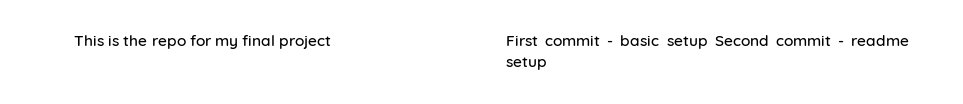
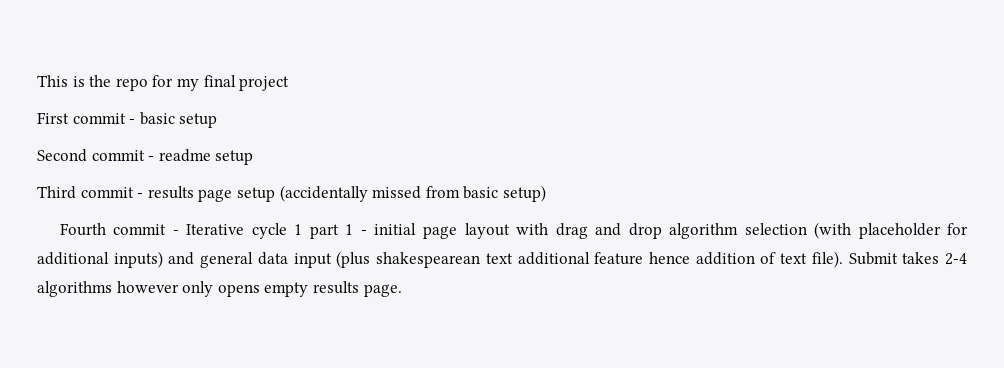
(708, 42) none -> (218, 120) //
(547, 63) none -> [37,185,546,202] [59,222,968,239] [37,251,967,268] [37,281,402,297] // Third commit - results page setup (accidentally missed from basic setup) // Fourth commit - Iterative cycle 1 part 1 - initial page layout with drag and drop algorithm selection (with placeholder for additional inputs) and general data input (plus shakespearean text additional feature hence addition of text file). Submit takes 2-4 algorithms however only opens empty results page.

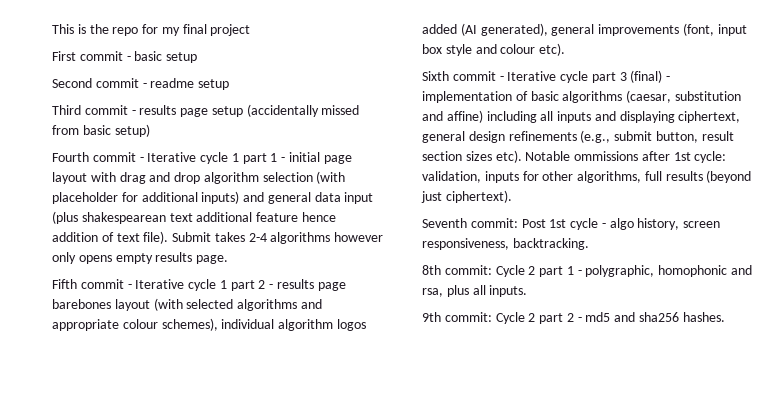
(402, 290) none -> [52,279,346,291] [52,298,322,311] [52,318,366,331] [422,23,747,36] [422,43,566,56] [422,70,671,83] [422,90,741,103] [422,110,741,123] [422,130,734,143] [422,150,727,163] [422,170,752,183] [421,190,512,203] [422,218,721,230] [422,238,589,250] [422,265,753,277] [422,285,528,297] [422,312,725,324] // Fifth commit - Iterative cycle 1 part 2 - results page barebones layout (with selected algorithms and appropriate colour schemes), individual algorithm logos added (AI generated), general improvements (font, input box style and colour etc). // Sixth commit - Iterative cycle part 3 (final) - implementation of basic algorithms (caesar, substitution and affine) including all inputs and displaying ciphertext, general design refinements (e.g., submit button, result section sizes etc). Notable ommissions after 1st cycle: validation, inputs for other algorithms, full results (beyond just ciphertext). // Seventh commit: Post 1st cycle - algo history, screen responsiveness, backtracking. // 8th commit: Cycle 2 part 1 - polygraphic, homophonic and rsa, plus all inputs. // 9th commit: Cycle 2 part 2 - md5 and sha256 hashes.

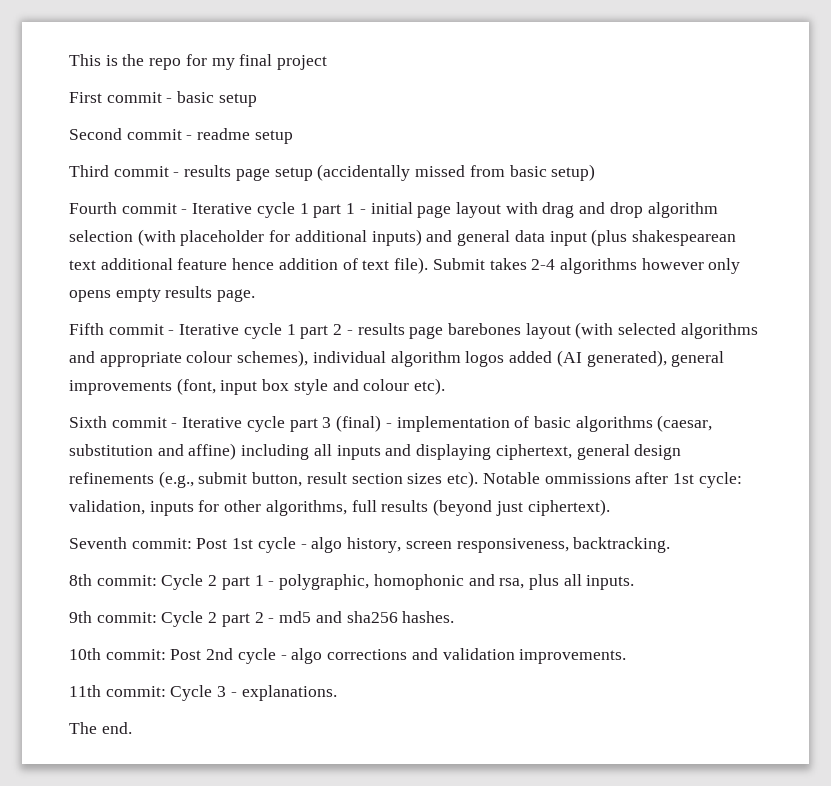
(725, 317) none -> [69,648,627,664] [69,685,337,701] [69,722,132,734] // 10th commit: Post 2nd cycle - algo corrections and validation improvements. // 11th commit: Cycle 3 - explanations. // The end.

